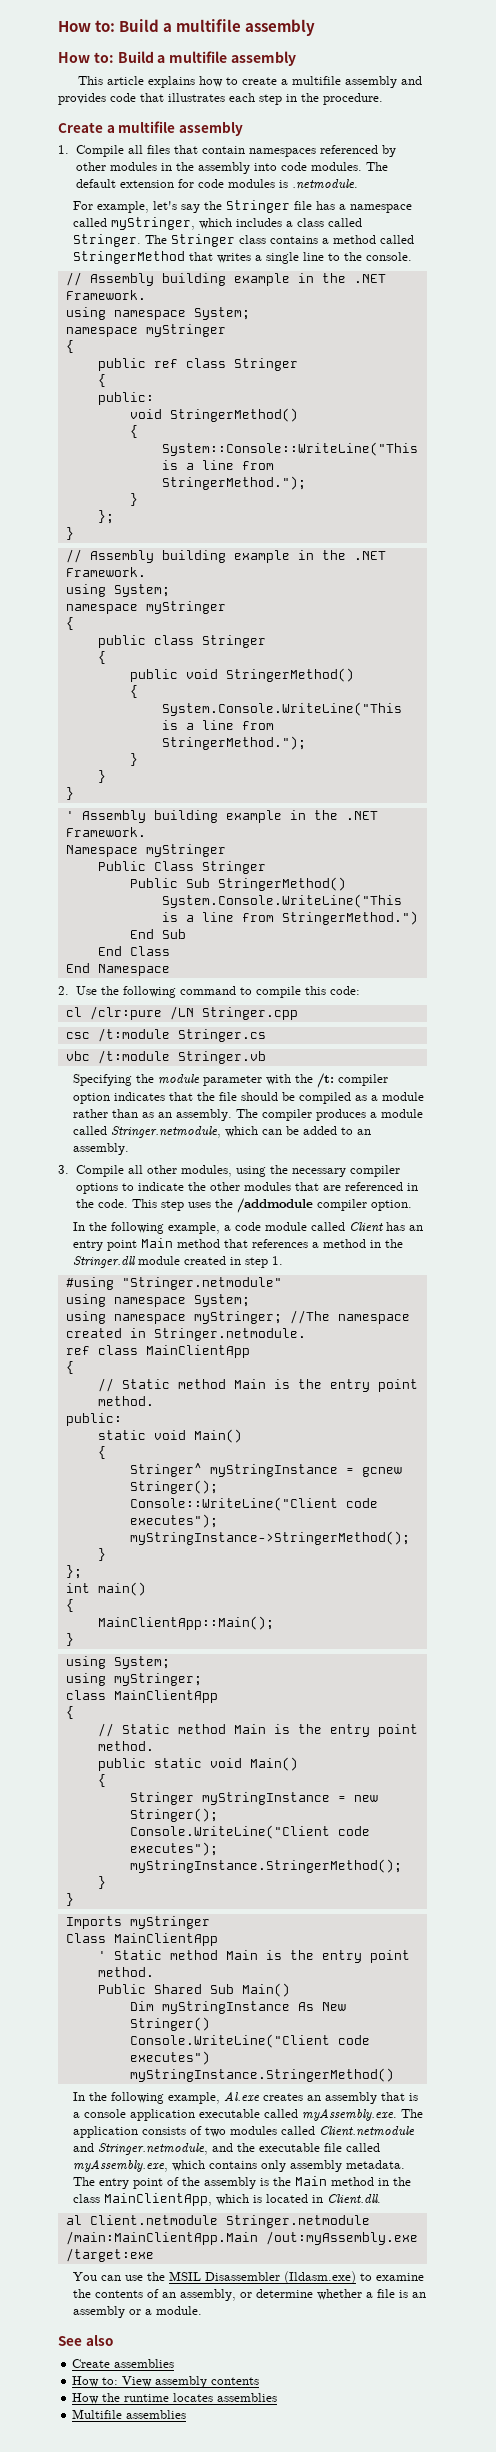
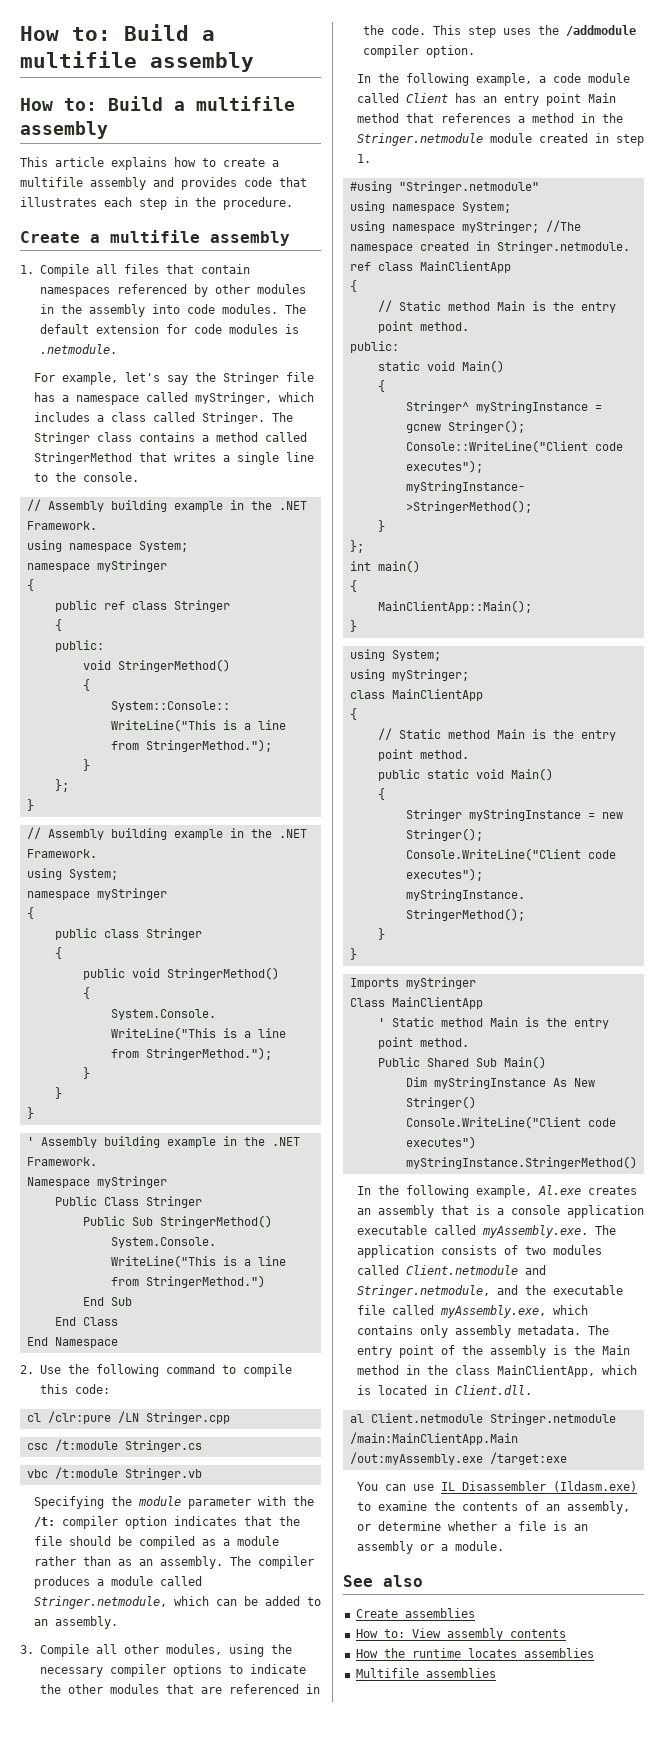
[72,1256,135,1268] Stringer.dll -> [356,133,483,146] Stringer.netmodule
[146,2271,201,2281] the MSIL -> [440,1482,455,1491] IL

